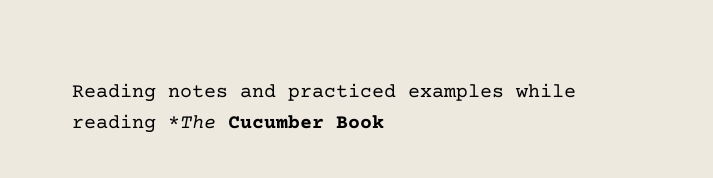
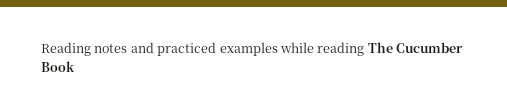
[168,115,216,129] *The -> [367,42,393,53] The

